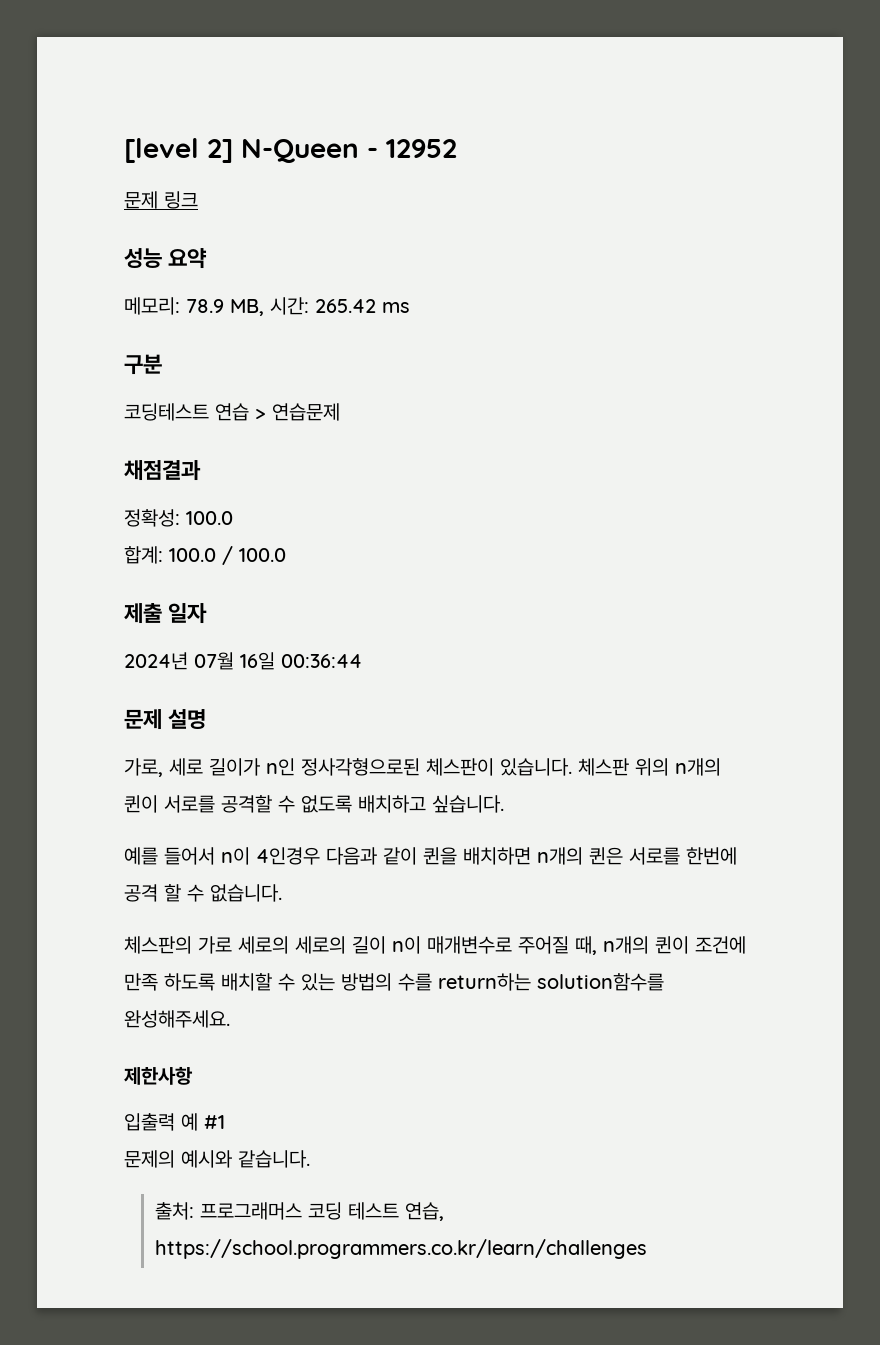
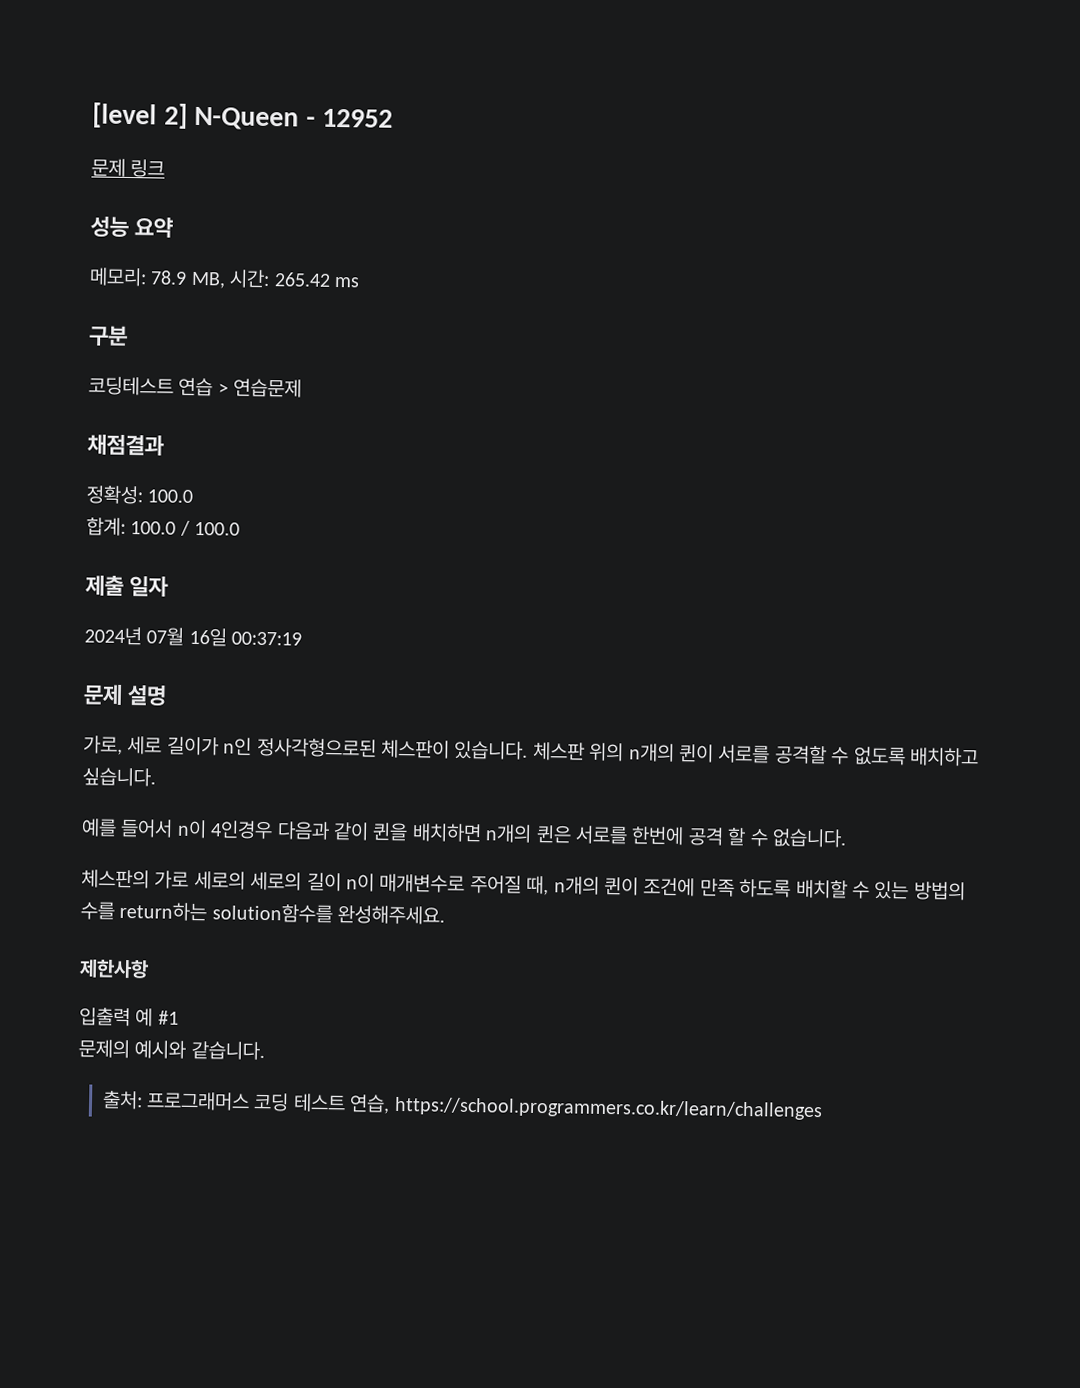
[281,654,362,668] 00:36:44 -> [231,631,303,646] 00:37:19

